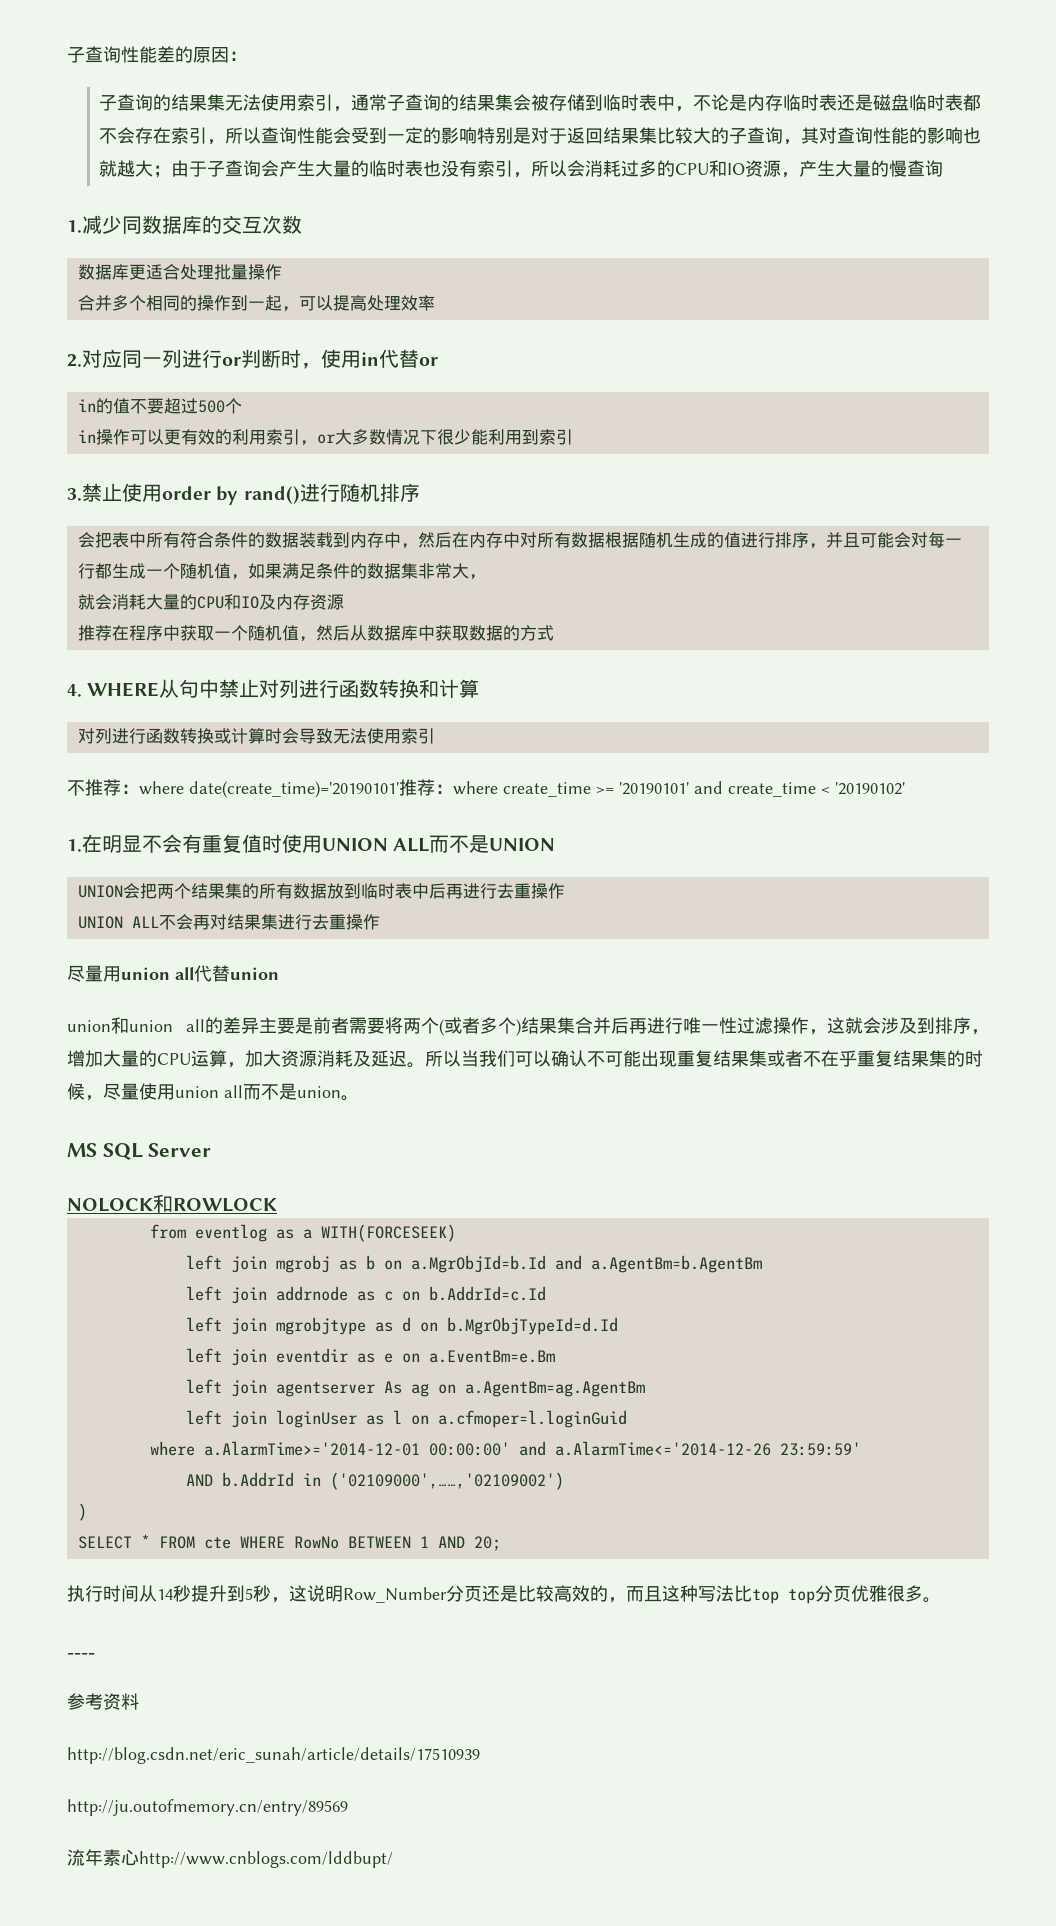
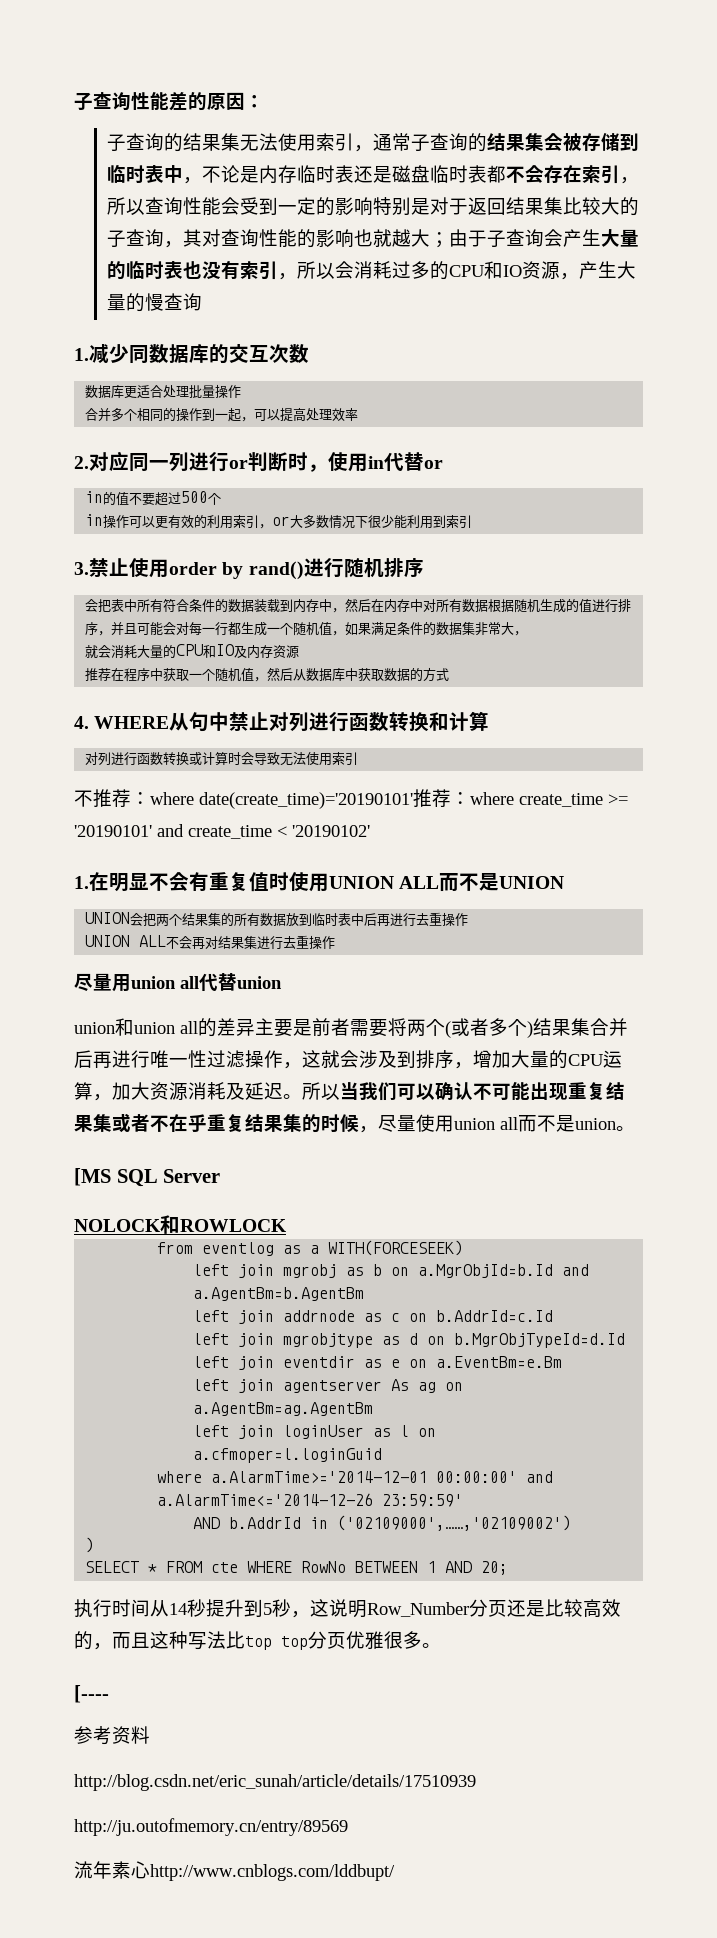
[67,1143,97,1157] MS -> [74,1168,111,1186] [MS
[67,1653,95,1659] ---- -> [74,1685,109,1703] [----

